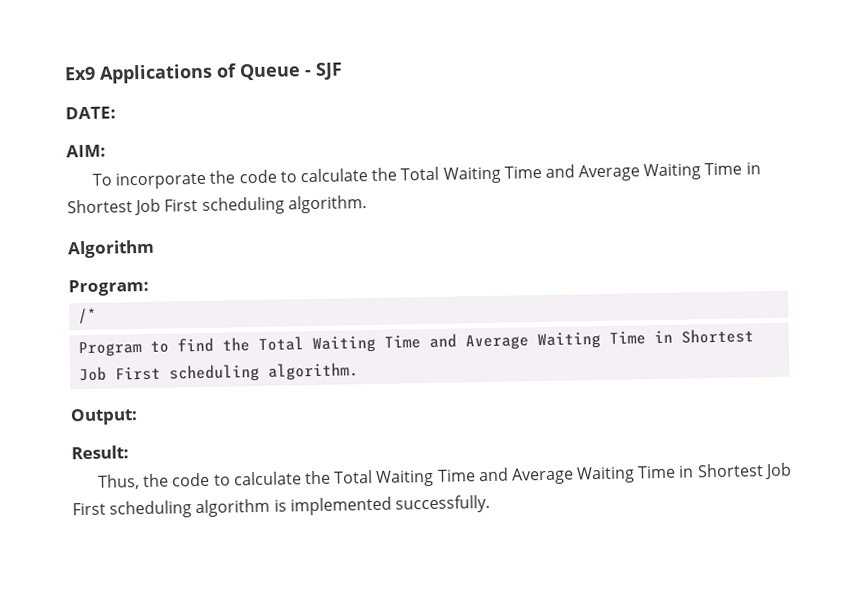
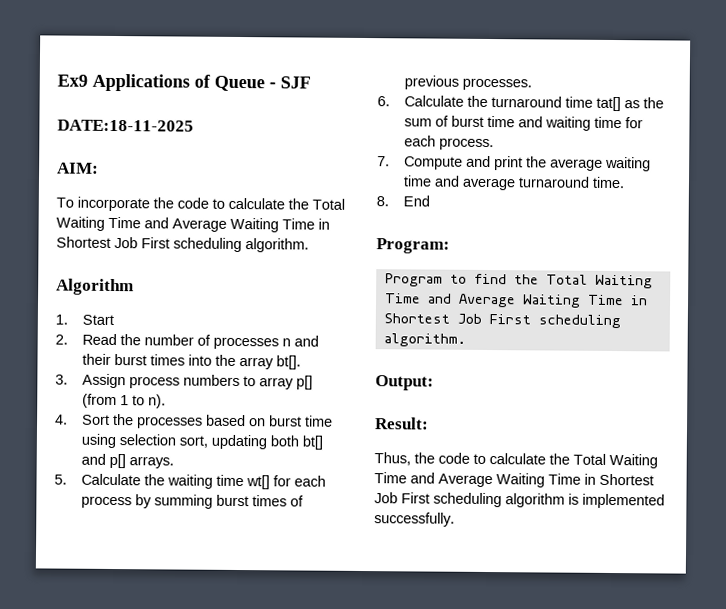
[65,106,116,120] DATE: -> [57,119,194,132] DATE:18-11-2025
(155, 249) none -> [55,314,115,326] [55,333,320,350] [82,353,302,370] [55,373,314,390] [82,393,167,409] [55,413,334,429] [81,433,324,450] [81,453,175,469] [54,473,327,490] [81,494,305,509] [404,75,533,91] [377,95,665,112] [404,115,644,131] [404,135,495,151] [377,155,652,172] [403,175,626,191] [376,195,431,207] // 1. Start // 2. Read the number of processes n and their burst times into the array bt[]. // 3. Assign process numbers to array p[] (from 1 to n). // 4. Sort the processes based on burst time using selection sort, updating both bt[] and p[] arrays. // 5. Calculate the waiting time wt[] for each process by summing burst times of previous processes. // 6. Calculate the turnaround time tat[] as the sum of burst time and waiting time for each process. // 7. Compute and print the average waiting time and average turnaround time. // 8. End
[78,307,98,325] // /* -> (450, 246) none

